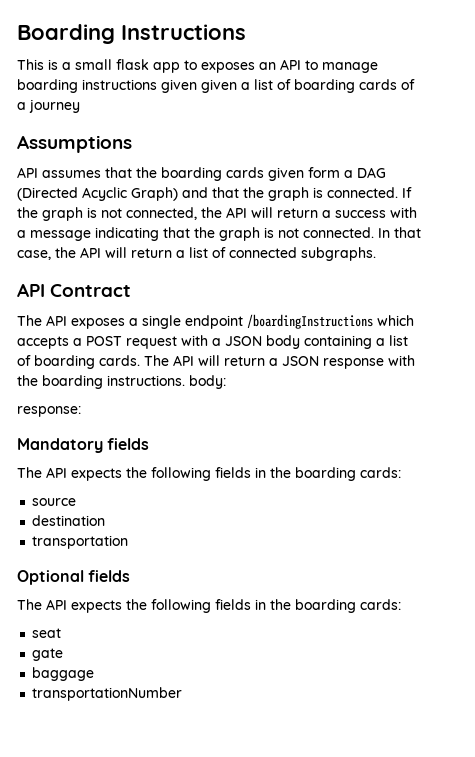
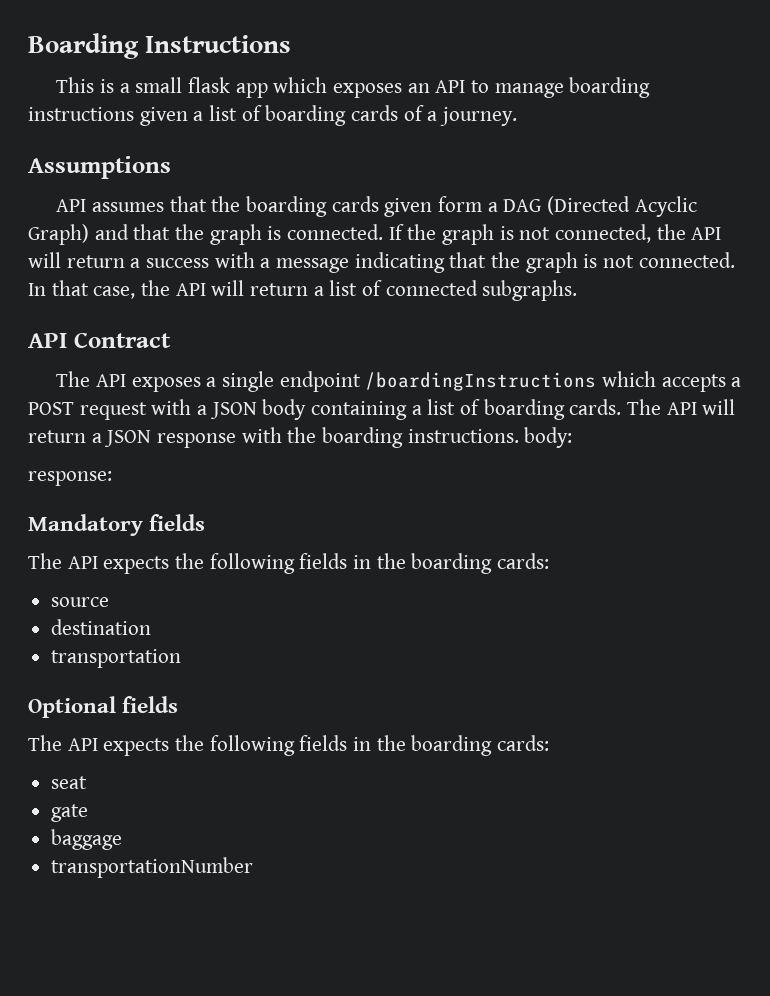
[184,60,197,70] to -> [273,77,328,93] which
[201,79,237,93] given -> (188, 116) none
[29,99,80,113] journey -> [440,107,518,126] journey.

